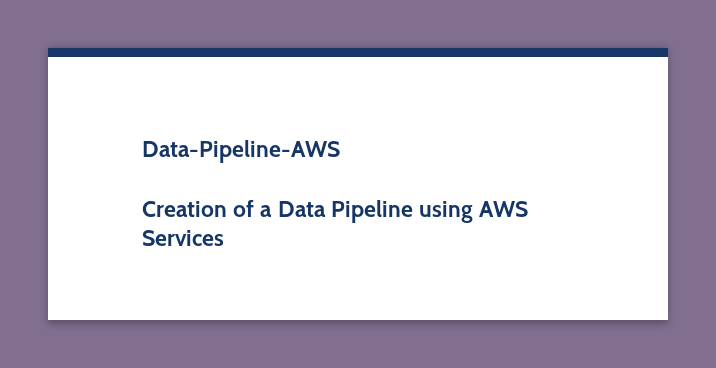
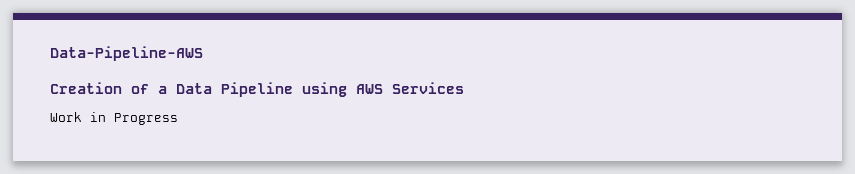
(224, 238) none -> [50,112,178,125] // Work in Progress

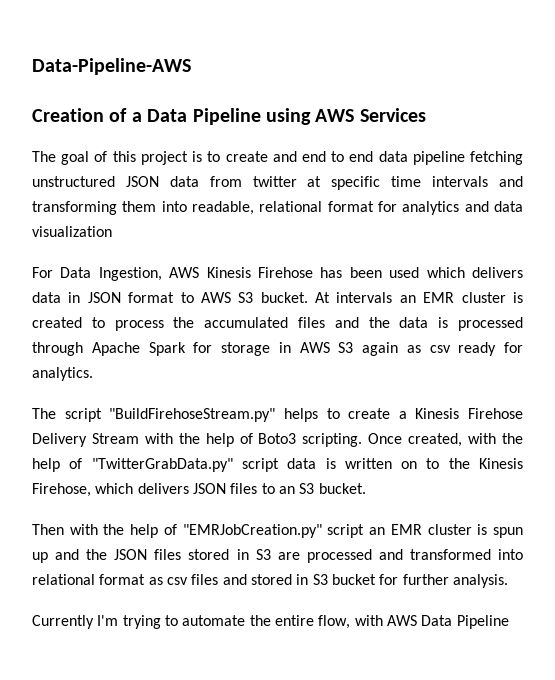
[50,112,178,125] Work in Progress -> [32,151,523,165] [32,176,524,190] [32,201,523,215] [32,226,112,237] [32,267,523,281] [32,292,523,303] [32,317,524,331] [32,342,523,356] [32,367,93,381] [32,408,523,422] [32,433,524,447] [32,458,524,472] [32,483,366,497] [32,524,524,538] [32,549,523,563] [32,574,508,588] [32,615,509,629] The goal of this project is to create and end to end data pipeline fetching unstructured JSON data from twitter at specific time intervals and transforming them into readable, relational format for analytics and data visualization // For Data Ingestion, AWS Kinesis Firehose has been used which delivers data in JSON format to AWS S3 bucket. At intervals an EMR cluster is created to process the accumulated files and the data is processed through Apache Spark for storage in AWS S3 again as csv ready for analytics. // The script "BuildFirehoseStream.py" helps to create a Kinesis Firehose Delivery Stream with the help of Boto3 scripting. Once created, with the help of "TwitterGrabData.py" script data is written on to the Kinesis Firehose, which delivers JSON files to an S3 bucket. // Then with the help of "EMRJobCreation.py" script an EMR cluster is spun up and the JSON files stored in S3 are processed and transformed into relational format as csv files and stored in S3 bucket for further analysis. // Currently I'm trying to automate the entire flow, with AWS Data Pipeline

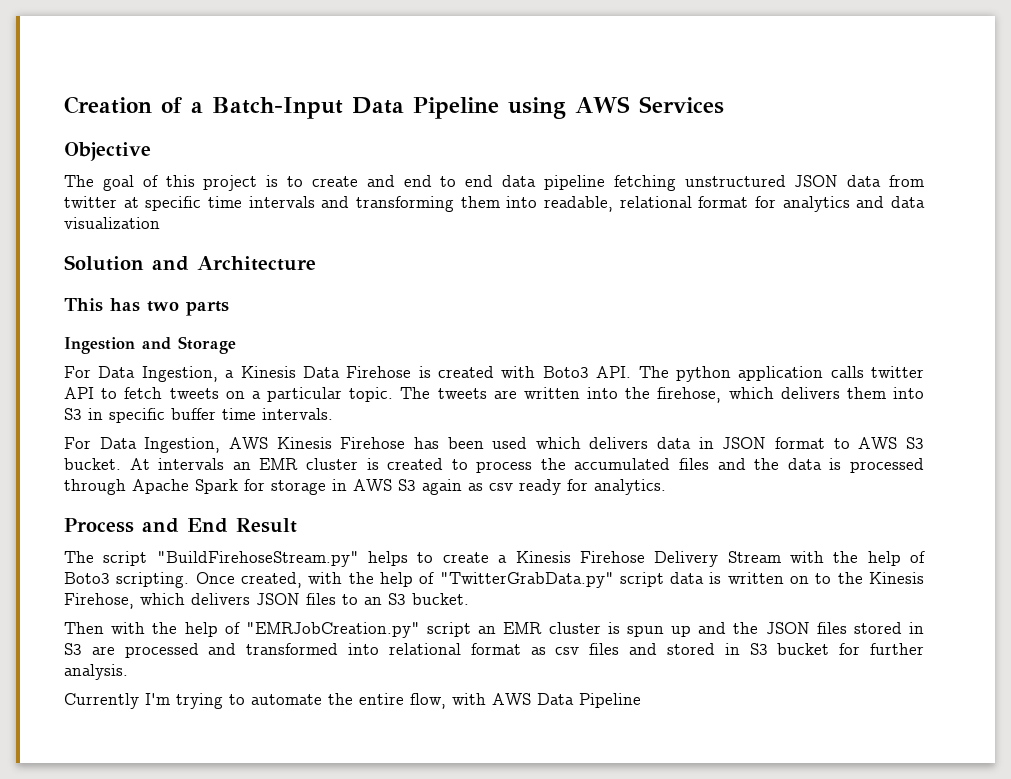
[32,58,191,75] Data-Pipeline-AWS // -> (64, 105) none
(142, 117) none -> [212,97,343,119] Batch-Input
(426, 115) none -> [64,142,151,161] // Objective
(112, 231) none -> [64,255,316,271] [64,298,229,316] [64,336,236,354] [64,366,924,382] [64,387,924,403] [64,408,333,423] // Solution and Architecture // This has two parts // Ingestion and Storage // For Data Ingestion, a Kinesis Data Firehose is created with Boto3 API. The python application calls twitter API to fetch tweets on a particular topic. The tweets are written into the firehose, which delivers them into S3 in specific buffer time intervals.
(93, 374) none -> [64,518,297,533] // Process and End Result

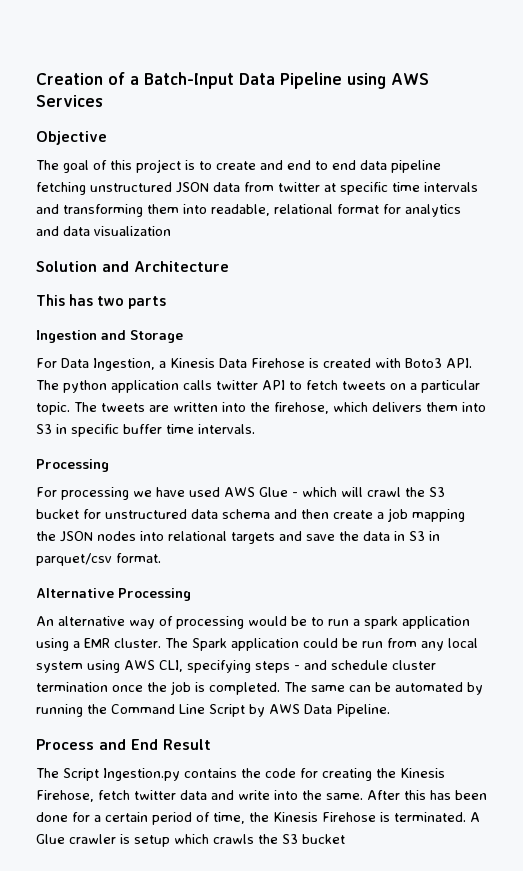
[64,437,924,453] [64,458,925,473] [64,479,666,495] // For Data Ingestion, AWS Kinesis Firehose has been used which delivers data in JSON format to AWS S3 bucket. At intervals an EMR cluster is created to process the accumulated files and the data is processed through Apache Spark for storage in AWS S3 again as csv ready for analytics. -> [36,459,109,472] [36,487,445,500] [36,508,465,522] [36,531,440,544] [36,553,161,566] [36,588,191,601] [36,616,470,629] [36,638,478,651] [36,660,436,673] [36,681,483,695] [36,704,390,717] // Processing // For processing we have used AWS Glue - which will crawl the S3 bucket for unstructured data schema and then create a job mapping the JSON nodes into relational targets and save the data in S3 in parquet/csv format. // Alternative Processing // An alternative way of processing would be to run a spark application using a EMR cluster. The Spark application could be run from any local system using AWS CLI, specifying steps - and schedule cluster termination once the job is completed. The same can be automated by running the Command Line Script by AWS Data Pipeline.
[103,551,926,567] [64,572,924,588] [64,593,469,609] [64,622,924,638] [64,643,925,658] [64,664,128,680] [64,693,641,709] script "BuildFirehoseStream.py" helps to create a Kinesis Firehose Delivery Stream with the help of Boto3 scripting. Once created, with the help of "TwitterGrabData.py" script data is written on to the Kinesis Firehose, which delivers JSON files to an S3 bucket. // Then with the help of "EMRJobCreation.py" script an EMR cluster is spun up and the JSON files stored in S3 are processed and transformed into relational format as csv files and stored in S3 bucket for further analysis. // Currently I'm trying to automate the entire flow, with AWS Data Pipeline -> [63,768,445,781] [36,790,487,802] [36,812,480,825] [36,834,345,847] Script Ingestion.py contains the code for creating the Kinesis Firehose, fetch twitter data and write into the same. After this has been done for a certain period of time, the Kinesis Firehose is terminated. A Glue crawler is setup which crawls the S3 bucket

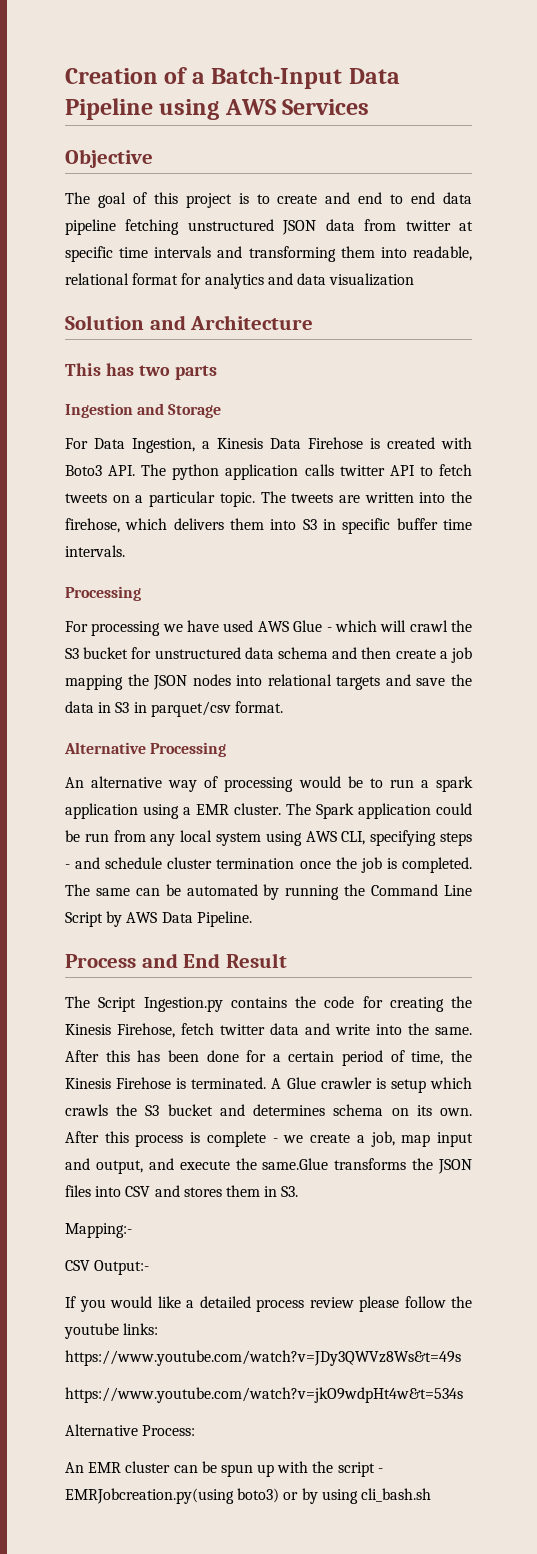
(345, 839) none -> [219,1104,473,1116] [65,1131,474,1147] [65,1158,472,1174] [65,1185,299,1197] [65,1223,132,1238] [65,1260,150,1275] [65,1296,472,1312] [64,1323,159,1339] [65,1350,461,1366] [65,1387,463,1403] [65,1424,196,1436] [65,1461,383,1477] [65,1488,431,1504] and determines schema on its own. After this process is complete - we create a job, map input and output, and execute the same.Glue transforms the JSON files into CSV and stores them in S3. // Mapping:- // CSV Output:- // If you would like a detailed process review please follow the youtube links: https://www.youtube.com/watch?v=JDy3QWVz8Ws&t=49s // https://www.youtube.com/watch?v=jkO9wdpHt4w&t=534s // Alternative Process: // An EMR cluster can be spun up with the script - EMRJobcreation.py(using boto3) or by using cli_bash.sh

